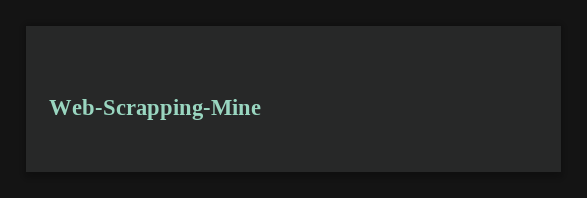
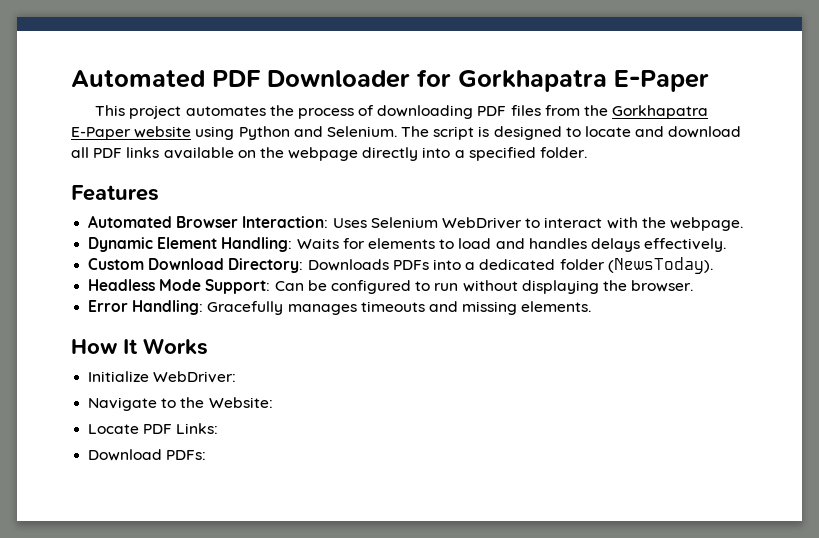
[49,99,261,120] Web-Scrapping-Mine -> [71,69,709,92] [95,105,709,119] [71,126,742,140] [71,147,588,161] [71,185,159,201] [88,215,743,231] [88,237,727,252] [88,257,713,274] [88,279,694,294] [88,300,592,315] [71,338,208,355] [88,371,237,383] [88,397,273,411] [88,423,219,434] [88,449,207,461] Automated PDF Downloader for Gorkhapatra E-Paper // This project automates the process of downloading PDF files from the Gorkhapatra E-Paper website using Python and Selenium. The script is designed to locate and download all PDF links available on the webpage directly into a specified folder. // Features // Automated Browser Interaction: Uses Selenium WebDriver to interact with the webpage. // Dynamic Element Handling: Waits for elements to load and handles delays effectively. // Custom Download Directory: Downloads PDFs into a dedicated folder (NewsToday). // Headless Mode Support: Can be configured to run without displaying the browser. // Error Handling: Gracefully manages timeouts and missing elements. // How It Works // Initialize WebDriver: // Navigate to the Website: // Locate PDF Links: // Download PDFs:

